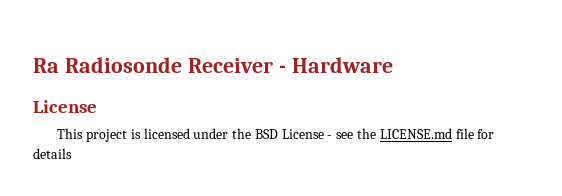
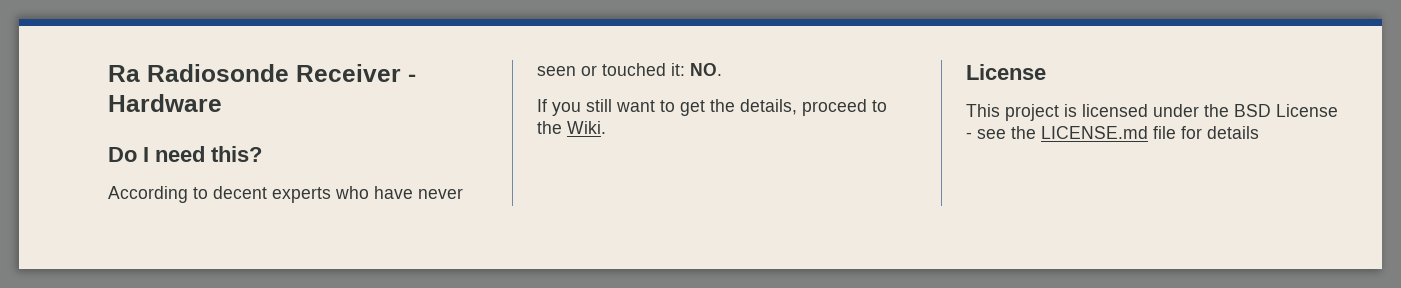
(393, 65) none -> [108,146,262,162] [108,186,463,203] [537,63,722,76] [537,99,887,116] [537,121,606,134] // Do I need this? // According to decent experts who have never seen or touched it: NO. // If you still want to get the details, proceed to the Wiki.

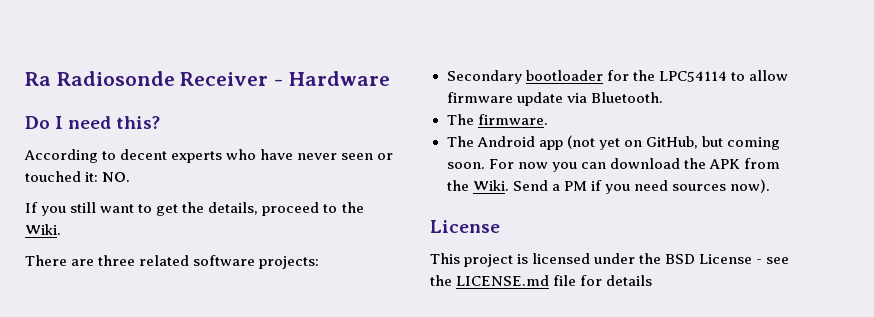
(606, 127) none -> [25,255,320,269] [446,70,788,84] [446,92,663,106] [446,114,548,125] [446,135,780,150] [446,158,780,172] [446,179,770,194] // There are three related software projects: // Secondary bootloader for the LPC54114 to allow firmware update via Bluetooth. // The firmware. // The Android app (not yet on GitHub, but coming soon. For now you can download the APK from the Wiki. Send a PM if you need sources now).

